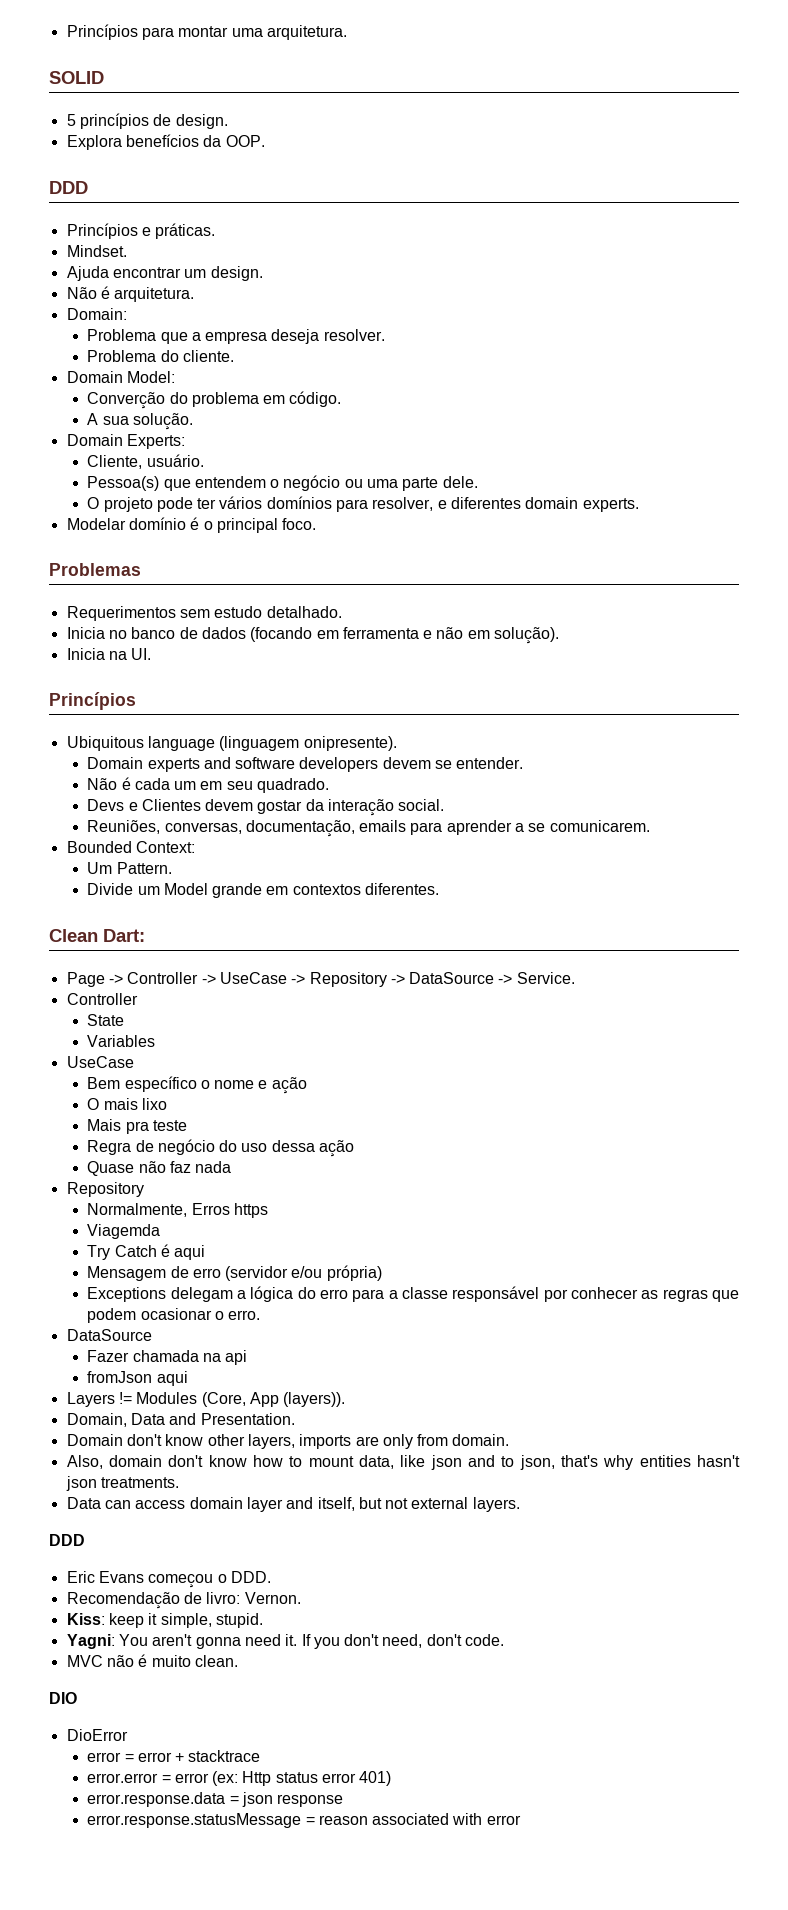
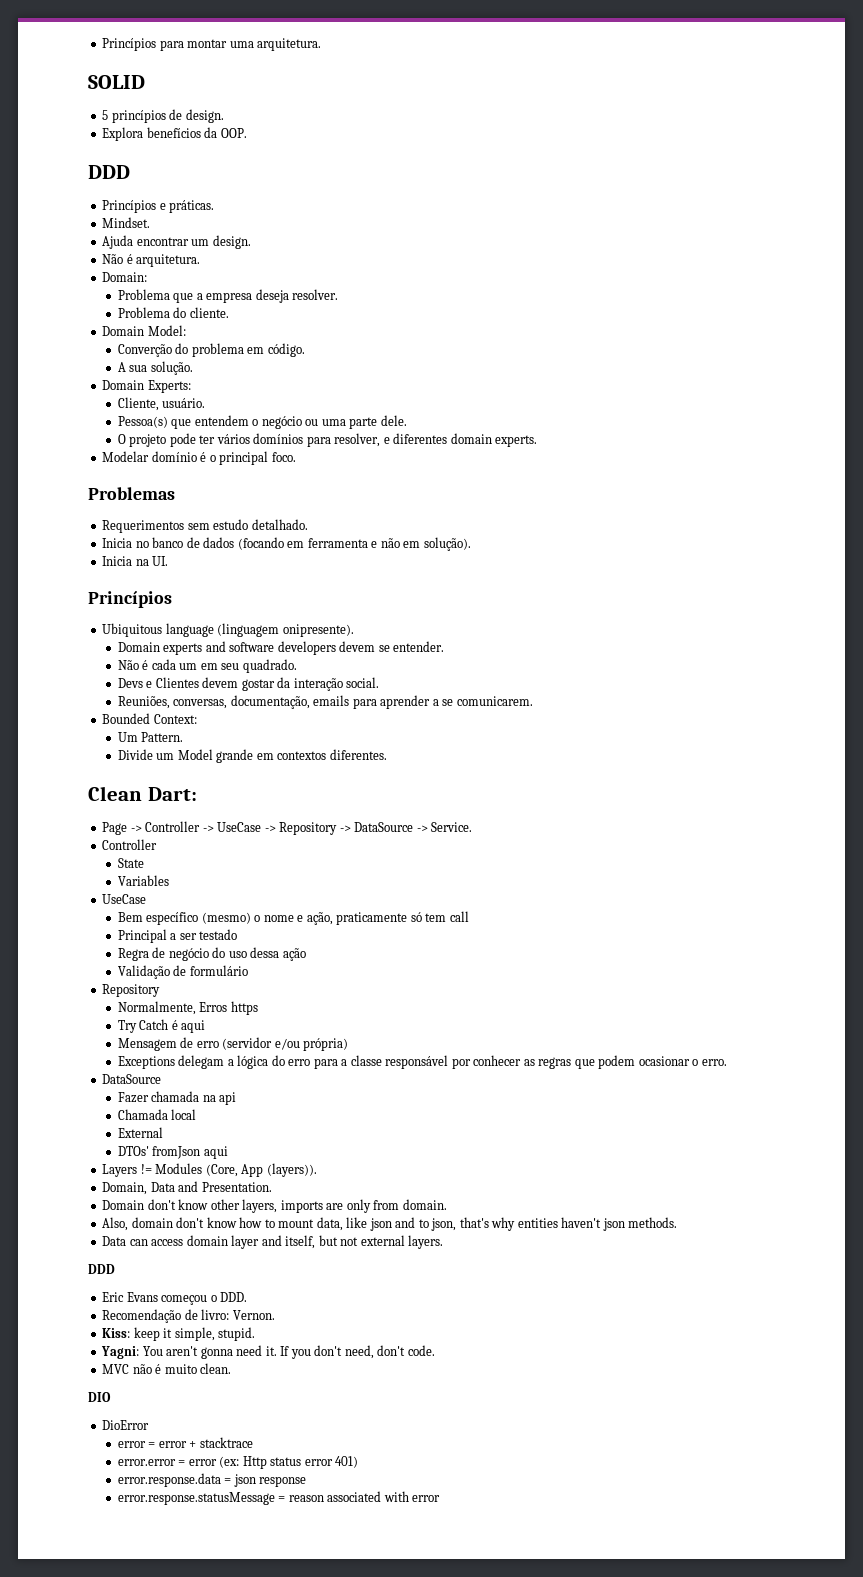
(197, 1084) none -> [201,912,251,924] (mesmo)
[271,1077,307,1094] [87,1098,167,1110] [87,1119,187,1134] ação // O mais lixo // Mais pra teste -> [306,911,469,925] [117,929,238,943] ação, praticamente só tem call // Principal a ser testado
[87,1161,232,1176] Quase não faz nada -> [117,965,248,979] Validação de formulário
[87,1224,161,1239] // Viagemda -> (258, 1008) none
(248, 1357) none -> [117,1109,197,1120] [117,1127,163,1138] [117,1146,149,1156] Chamada local // External // DTOs'
[696,1455,740,1467] [65,1476,179,1491] hasn't json treatments. -> [561,1217,678,1231] haven't json methods.

